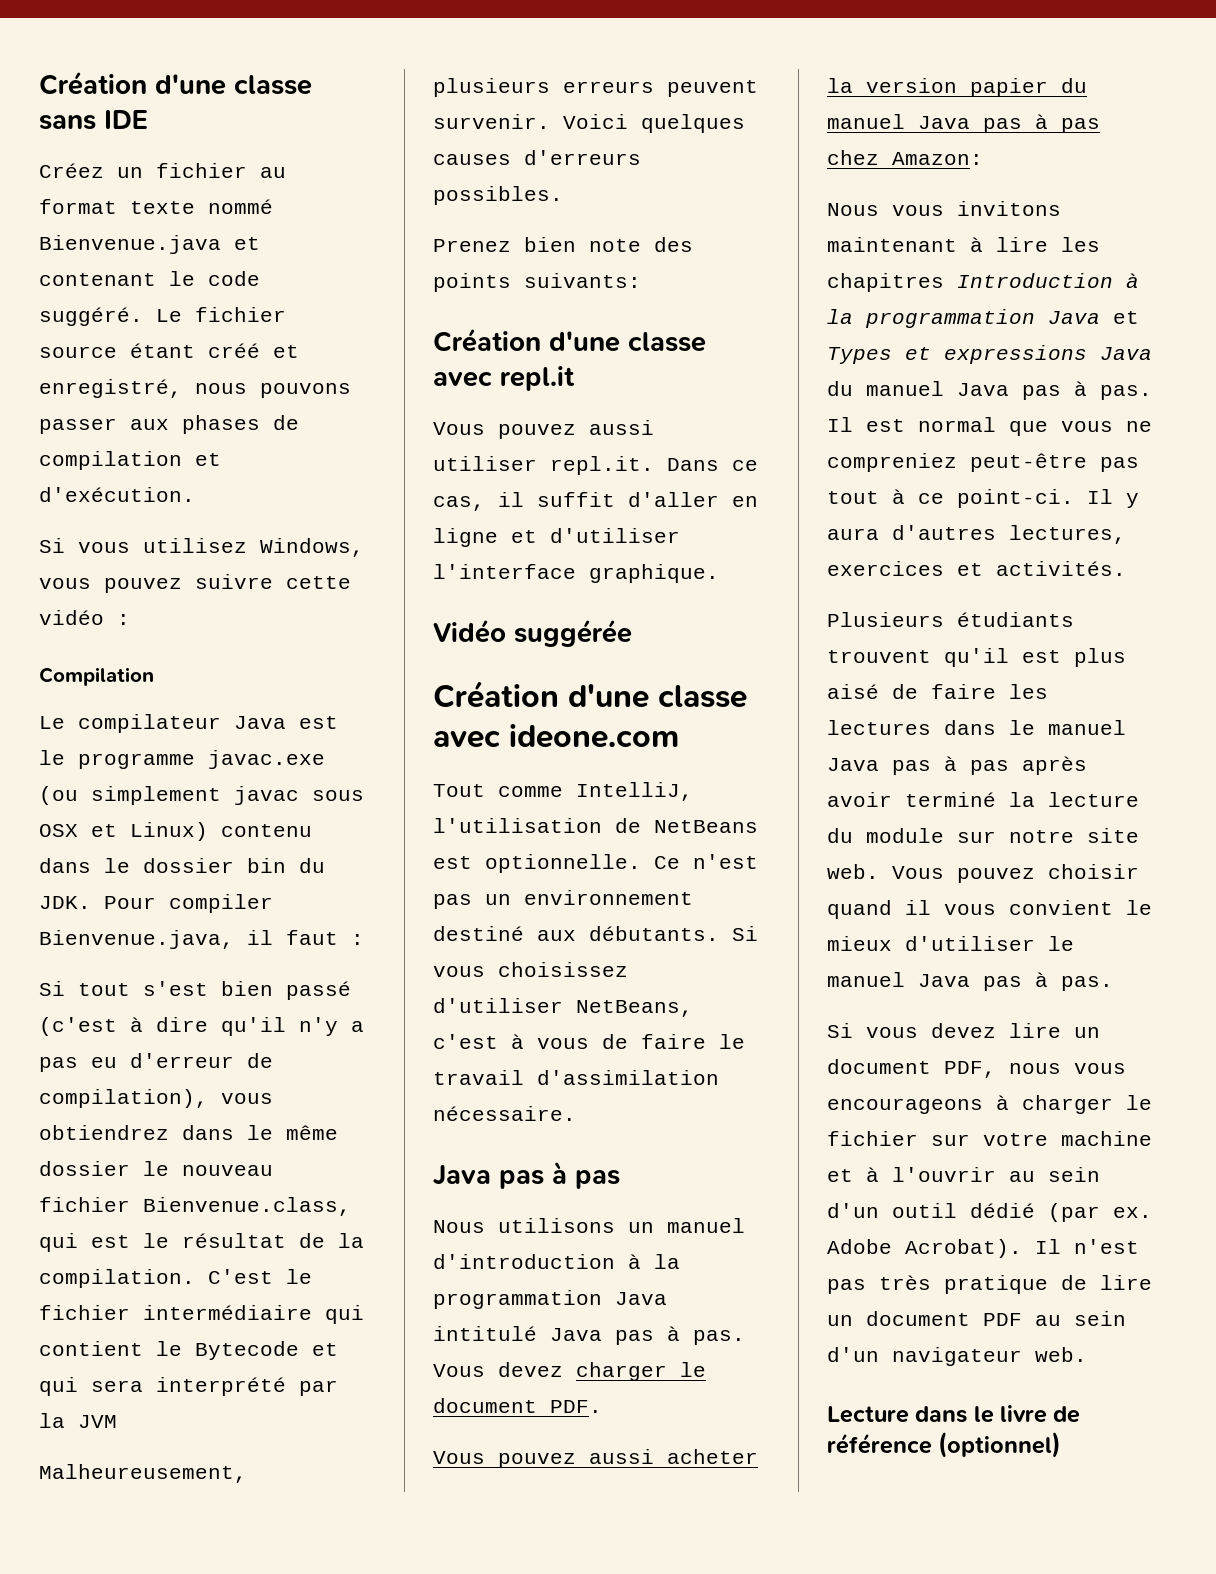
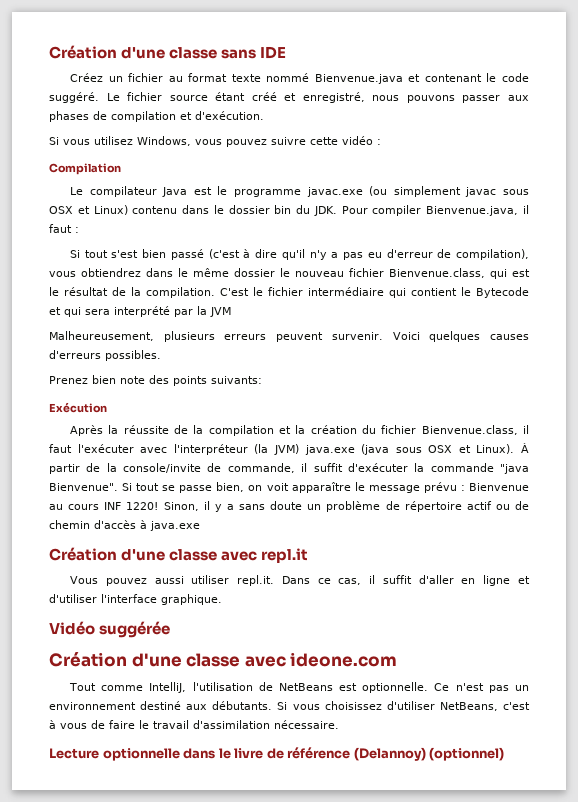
(641, 280) none -> [49,402,107,413] [69,425,530,436] [49,443,529,455] [49,463,529,474] [49,482,529,493] [49,501,529,512] [49,520,200,531] // Exécution // Après la réussite de la compilation et la création du fichier Bienvenue.class, il faut l'exécuter avec l'interpréteur (la JVM) java.exe (java sous OSX et Linux). À partir de la console/invite de commande, il suffit d'exécuter la commande "java Bienvenue". Si tout se passe bien, on voit apparaître le message prévu : Bienvenue au cours INF 1220! Sinon, il y a sans doute un problème de répertoire actif ou de chemin d'accès à java.exe
[433,1161,620,1189] [433,1218,745,1233] [433,1254,680,1269] [433,1290,667,1309] [433,1326,745,1345] [433,1362,706,1381] [433,1398,602,1413] [433,1449,758,1468] [827,78,1087,97] [827,114,1100,133] [827,150,983,165] [827,201,1061,216] [827,237,1100,252] [827,273,1139,292] [827,309,1139,328] [827,345,1152,364] [827,381,1152,400] [827,417,1152,436] [827,453,1139,472] [827,489,1139,508] [827,525,1126,544] [827,561,1126,576] [827,612,1074,627] [827,648,1126,667] [827,684,1048,699] [827,720,1126,735] [827,756,1087,775] [827,792,1139,807] [827,828,1139,843] [827,864,1139,883] [827,900,1152,919] [827,936,1074,951] [827,972,1113,991] [827,1023,1100,1038] [827,1059,1126,1078] [827,1095,1152,1114] [827,1131,1152,1146] [827,1167,1100,1182] [827,1203,1152,1222] [827,1239,1139,1258] [827,1275,1152,1294] [827,1311,1126,1326] [827,1347,1087,1366] // Java pas à pas // Nous utilisons un manuel d'introduction à la programmation Java intitulé Java pas à pas. Vous devez charger le document PDF. // Vous pouvez aussi acheter la version papier du manuel Java pas à pas chez Amazon: // Nous vous invitons maintenant à lire les chapitres Introduction à la programmation Java et Types et expressions Java du manuel Java pas à pas. Il est normal que vous ne compreniez peut-être pas tout à ce point-ci. Il y aura d'autres lectures, exercices et activités. // Plusieurs étudiants trouvent qu'il est plus aisé de faire les lectures dans le manuel Java pas à pas après avoir terminé la lecture du module sur notre site web. Vous pouvez choisir quand il vous convient le mieux d'utiliser le manuel Java pas à pas. // Si vous devez lire un document PDF, nous vous encourageons à charger le fichier sur votre machine et à l'ouvrir au sein d'un outil dédié (par ex. Adobe Acrobat). Il n'est pas très pratique de lire un document PDF au sein d'un navigateur web. -> (339, 724) none
(909, 1414) none -> [102,748,180,761] optionnelle
(932, 1443) none -> [353,747,426,761] (Delannoy)

